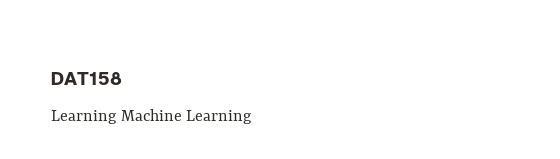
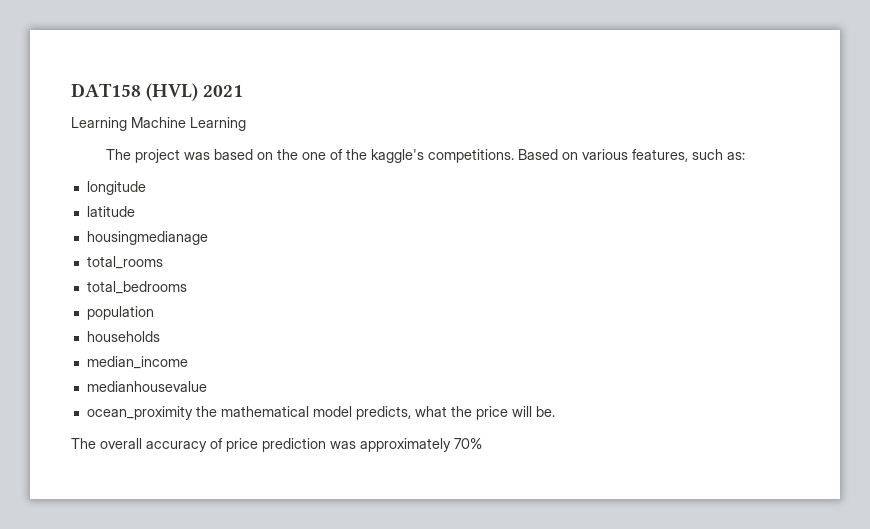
(122, 78) none -> [146,83,244,101] (HVL) 2021
(253, 117) none -> [105,149,745,163] [86,181,146,195] [86,206,135,217] [86,231,208,245] [86,256,163,269] [86,281,187,294] [86,306,154,320] [86,331,160,342] [86,356,188,369] [86,381,207,392] [86,406,555,420] [71,438,482,452] // The project was based on the one of the kaggle's competitions. Based on various features, such as: // longitude // latitude // housingmedianage // total_rooms // total_bedrooms // population // households // median_income // medianhousevalue // ocean_proximity the mathematical model predicts, what the price will be. // The overall accuracy of price prediction was approximately 70%

